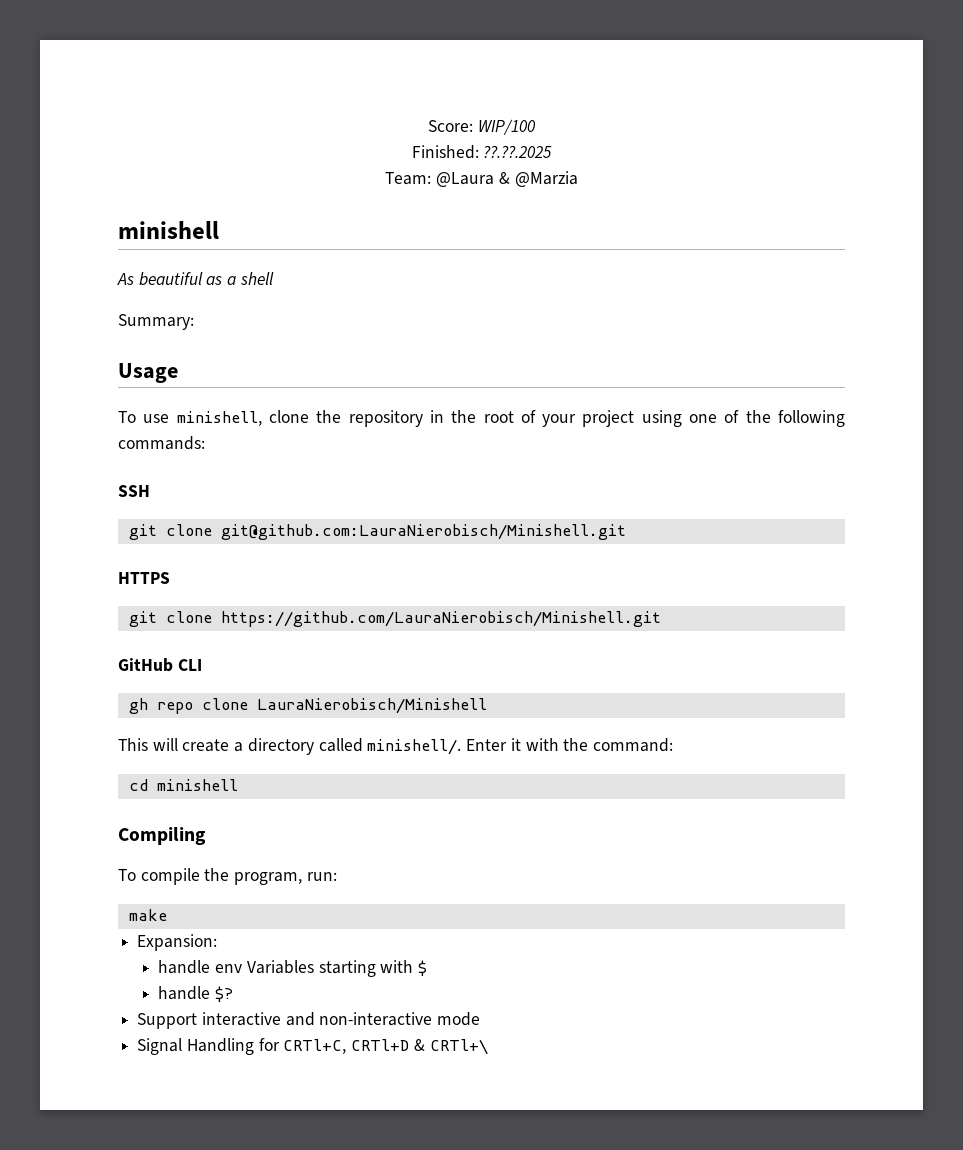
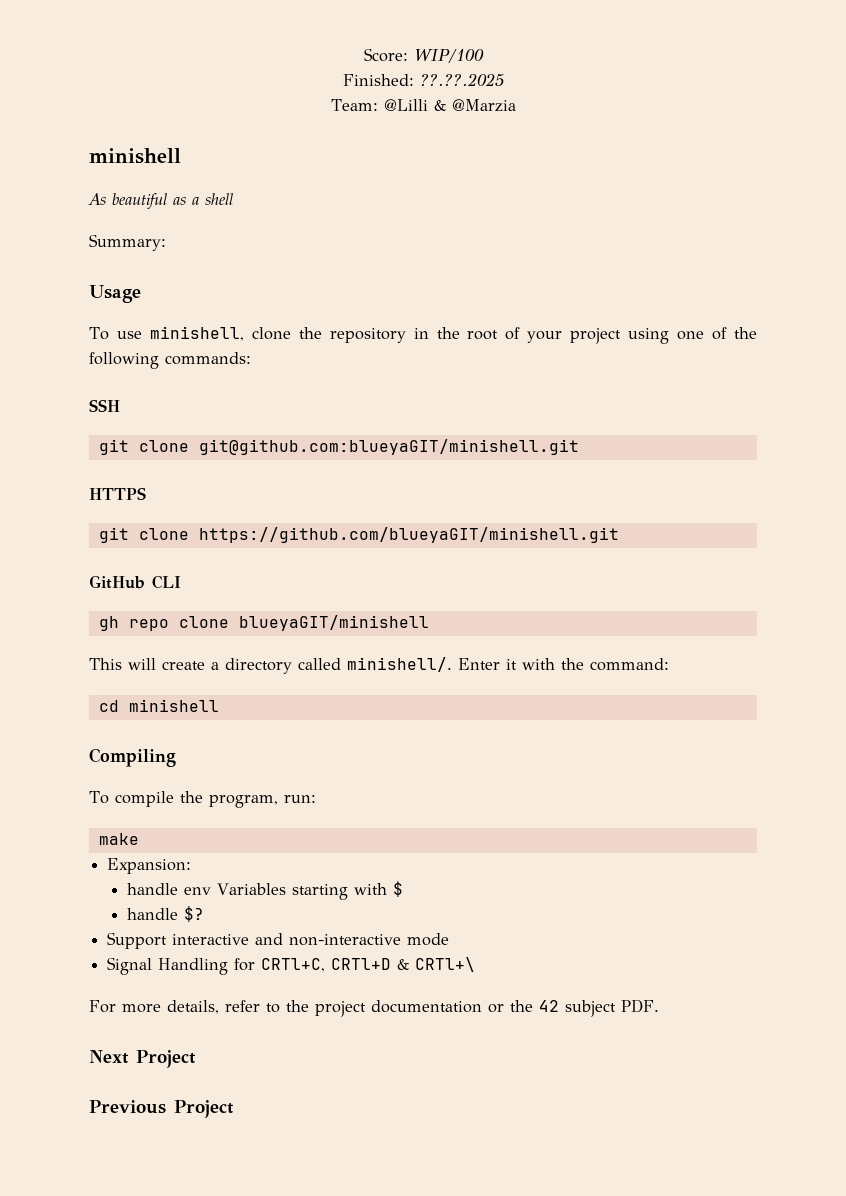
[436,172,495,187] @Laura -> [383,99,428,111] @Lilli
[220,524,626,540] git@github.com:LauraNierobisch/Minishell.git -> [198,439,579,455] git@github.com:blueyaGIT/minishell.git
[220,611,661,627] https://github.com/LauraNierobisch/Minishell.git -> [198,527,619,543] https://github.com/blueyaGIT/minishell.git
[256,698,487,714] LauraNierobisch/Minishell -> [238,615,429,631] blueyaGIT/minishell
(488, 1047) none -> [89,999,659,1017] [89,1050,196,1068] [89,1100,234,1118] // For more details, refer to the project documentation or the 42 subject PDF. // Next Project // Previous Project

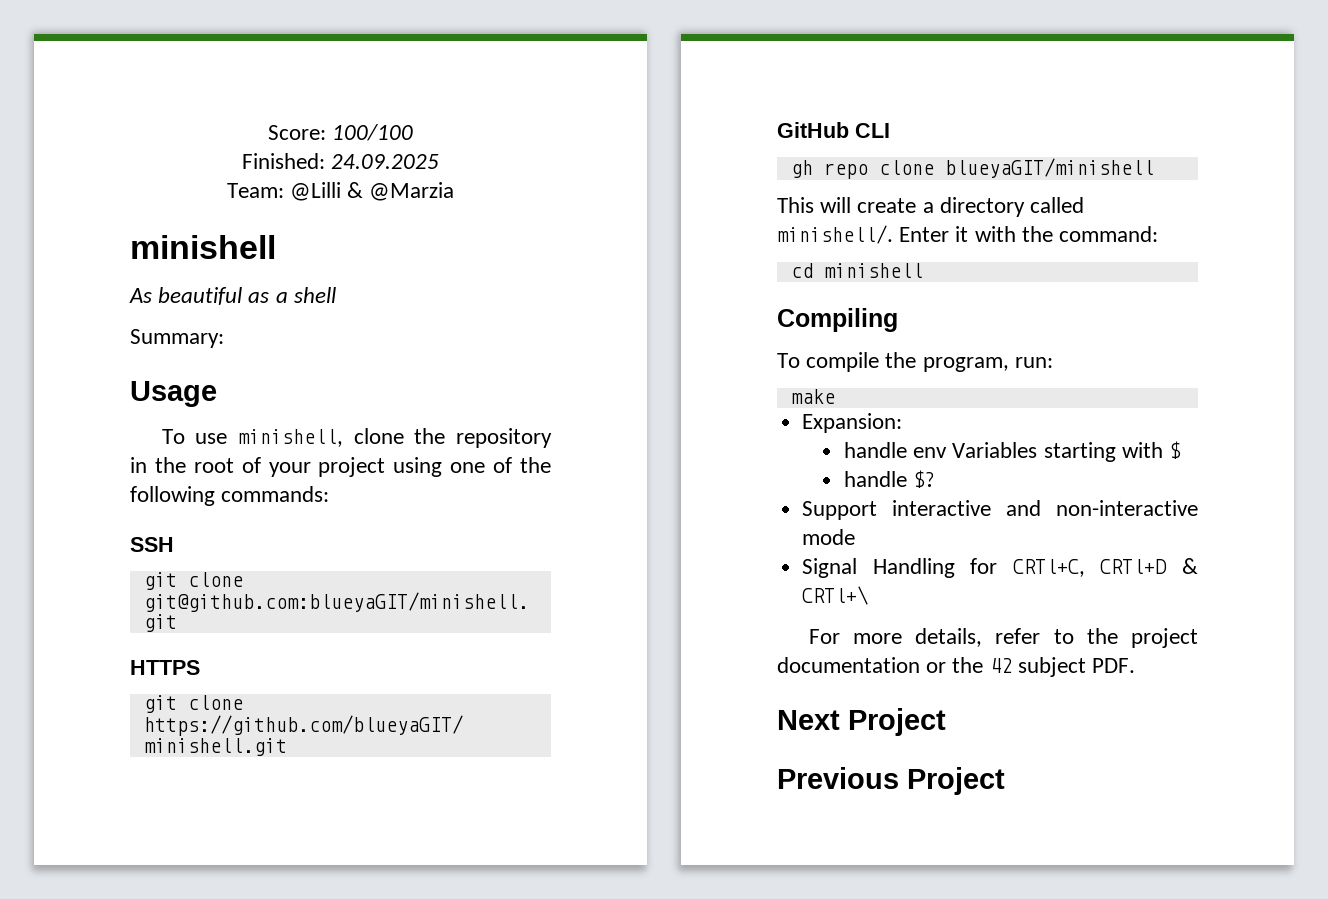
[413,49,484,63] WIP/100 -> [332,124,414,141] 100/100
[419,73,504,87] ??.??.2025 -> [331,154,440,169] 24.09.2025

